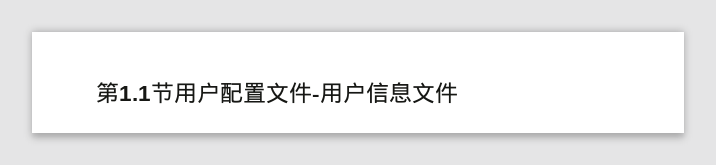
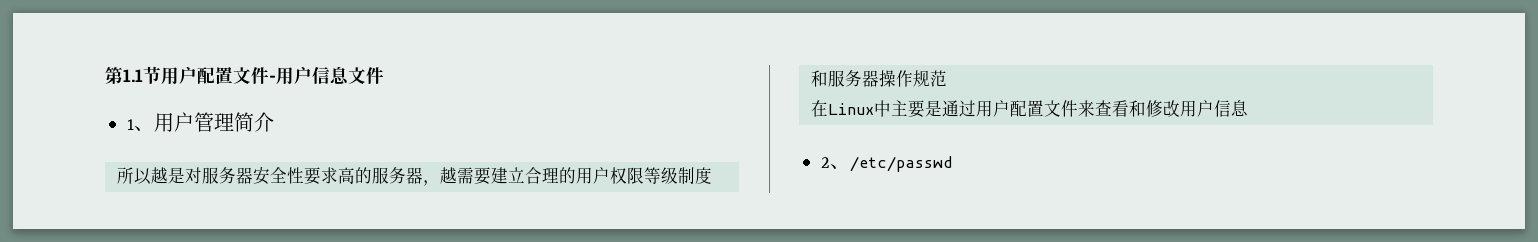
(458, 93) none -> [127,112,274,132] [117,167,712,186] [811,70,947,87] [811,100,1248,118] [821,156,952,172] // 1、用户管理简介 // 所以越是对服务器安全性要求高的服务器，越需要建立合理的用户权限等级制度和服务器操作规范 // 在Linux中主要是通过用户配置文件来查看和修改用户信息 // 2、/etc/passwd

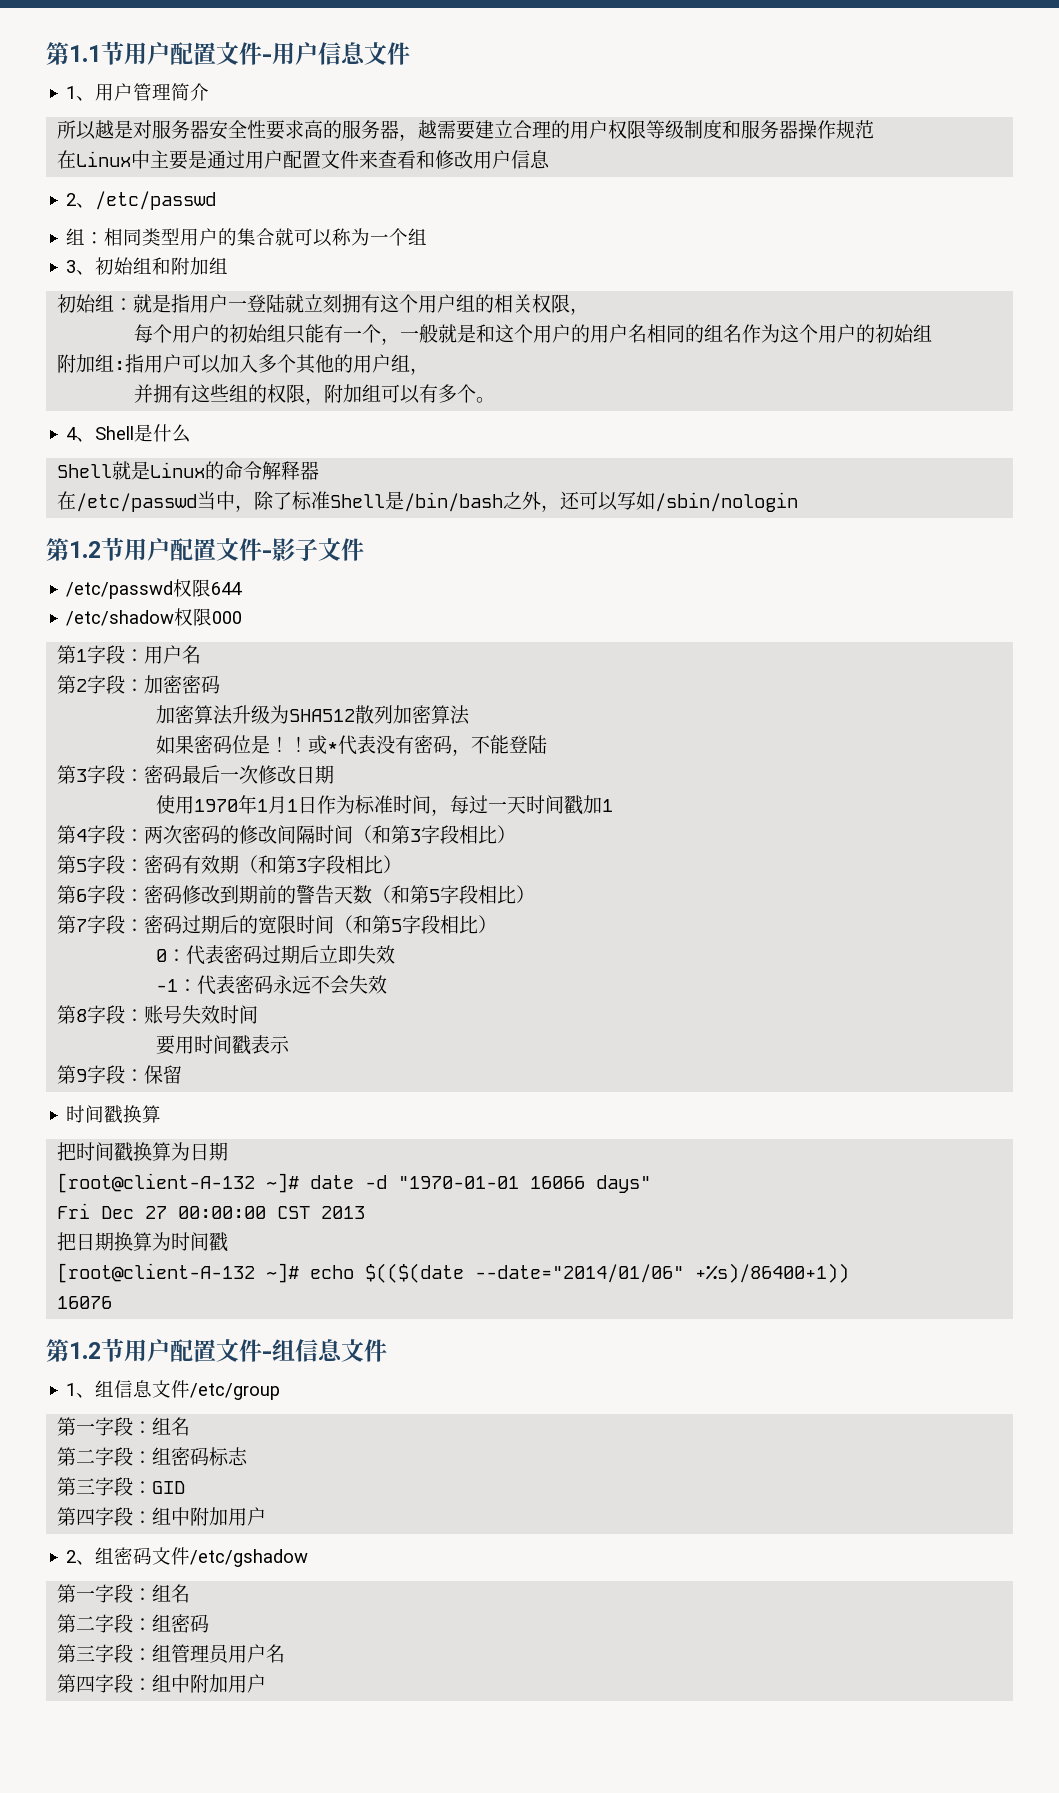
(952, 164) none -> [66,228,428,247] [66,257,229,275] [57,294,590,315] [134,324,933,345] [57,354,430,375] [134,384,496,405] [66,424,192,443] [57,461,320,480] [57,491,799,512] [46,537,364,561] [66,579,243,599] [66,608,243,626] [57,645,202,664] [57,675,221,694] [156,705,471,725] [156,735,548,756] [57,765,335,784] [156,795,614,816] [57,825,517,844] [57,855,403,874] [57,884,536,904] [57,915,498,934] [156,945,396,965] [156,975,388,995] [57,1005,259,1024] [156,1035,291,1055] [57,1065,183,1084] [66,1105,162,1124] [57,1142,229,1162] [57,1173,652,1193] [57,1203,366,1219] [57,1232,229,1252] [57,1263,850,1283] [57,1296,113,1309] [46,1338,387,1362] [66,1380,281,1400] [57,1417,191,1436] [57,1447,249,1466] [57,1477,186,1496] [57,1507,267,1526] [66,1547,309,1567] [57,1584,191,1603] [57,1614,210,1633] [57,1644,286,1664] [57,1674,267,1693] // 组：相同类型用户的集合就可以称为一个组 // 3、初始组和附加组 // 初始组：就是指用户一登陆就立刻拥有这个用户组的相关权限， // 每个用户的初始组只能有一个，一般就是和这个用户的用户名相同的组名作为这个用户的初始组 // 附加组:指用户可以加入多个其他的用户组， // 并拥有这些组的权限，附加组可以有多个。 // 4、Shell是什么 // Shell就是Linux的命令解释器 // 在/etc/passwd当中，除了标准Shell是/bin/bash之外，还可以写如/sbin/nologin // 第1.2节用户配置文件-影子文件 // /etc/passwd权限644 // /etc/shadow权限000 // 第1字段：用户名 // 第2字段：加密密码 // 加密算法升级为SHA512散列加密算法 // 如果密码位是！！或*代表没有密码，不能登陆 // 第3字段：密码最后一次修改日期 // 使用1970年1月1日作为标准时间，每过一天时间戳加1 // 第4字段：两次密码的修改间隔时间（和第3字段相比） // 第5字段：密码有效期（和第3字段相比） // 第6字段：密码修改到期前的警告天数（和第5字段相比） // 第7字段：密码过期后的宽限时间（和第5字段相比） // 0：代表密码过期后立即失效 // -1：代表密码永远不会失效 // 第8字段：账号失效时间 // 要用时间戳表示 // 第9字段：保留 // 时间戳换算 // 把时间戳换算为日期 // [root@client-A-132 ~]# date -d "1970-01-01 16066 days" // Fri Dec 27 00:00:00 CST 2013 // 把日期换算为时间戳 // [root@client-A-132 ~]# echo $(($(date --date="2014/01/06" +%s)/86400+1)) // 16076 // 第1.2节用户配置文件-组信息文件 // 1、组信息文件/etc/group // 第一字段：组名 // 第二字段：组密码标志 // 第三字段：GID // 第四字段：组中附加用户 // 2、组密码文件/etc/gshadow // 第一字段：组名 // 第二字段：组密码 // 第三字段：组管理员用户名 // 第四字段：组中附加用户

